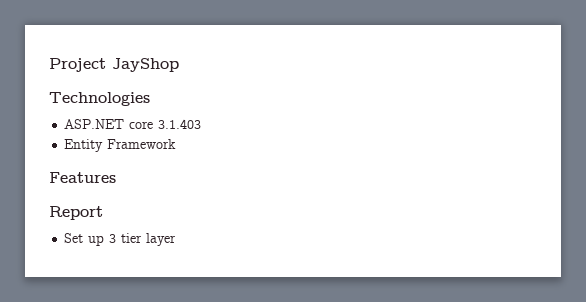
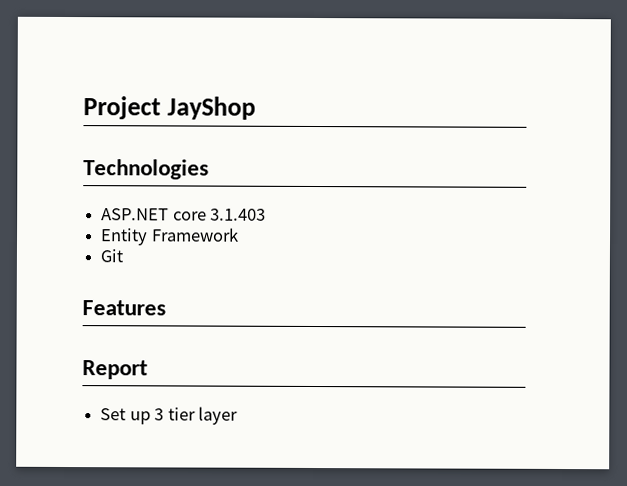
(177, 144) none -> [100,249,124,263] // Git

